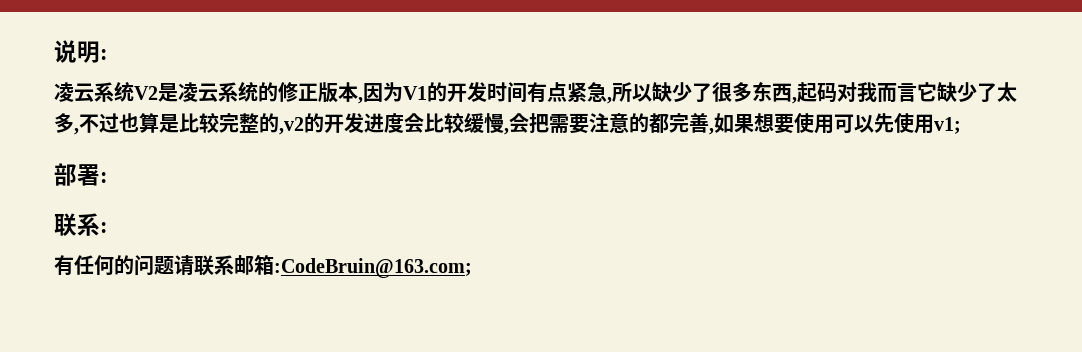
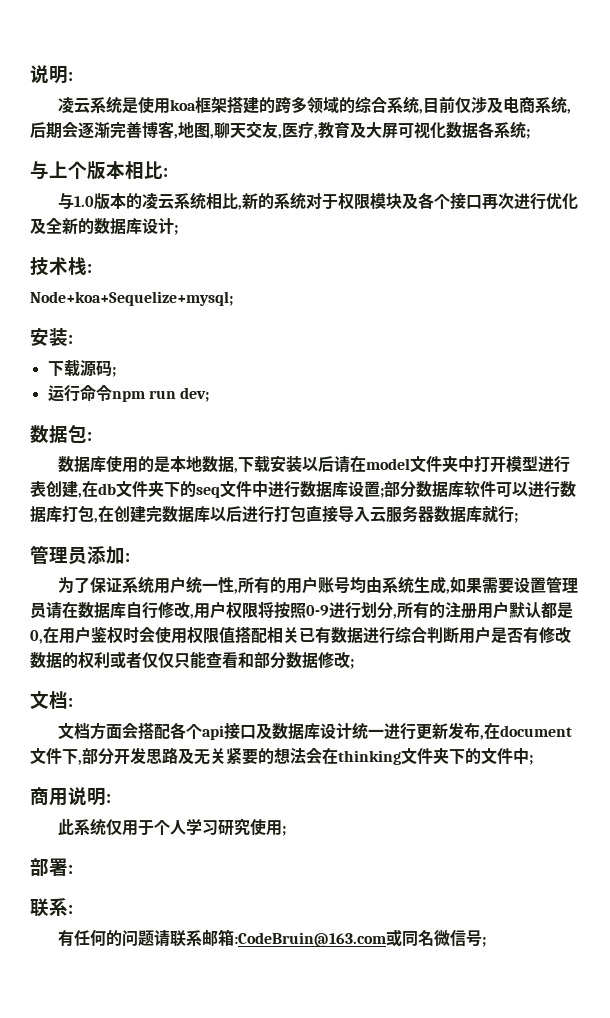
[134,81,1017,104] [54,112,961,135] V2是凌云系统的修正版本,因为V1的开发时间有点紧急,所以缺少了很多东西,起码对我而言它缺少了太多,不过也算是比较完整的,v2的开发进度会比较缓慢,会把需要注意的都完善,如果想要使用可以先使用v1; -> [122,96,572,114] [30,121,530,139] [30,161,168,180] [58,192,579,210] [30,217,178,235] [30,257,92,276] [30,291,233,306] [30,328,73,346] [47,359,116,377] [47,385,210,402] [30,424,92,443] [58,455,571,473] [30,480,576,498] [30,505,518,523] [30,545,130,565] [58,576,579,594] [30,601,573,619] [30,626,571,644] [30,651,354,669] [30,691,73,709] [58,722,573,740] [30,747,533,765] [30,787,111,806] [58,818,287,836] 是使用koa框架搭建的跨多领域的综合系统,目前仅涉及电商系统,后期会逐渐完善博客,地图,聊天交友,医疗,教育及大屏可视化数据各系统; // 与上个版本相比: // 与1.0版本的凌云系统相比,新的系统对于权限模块及各个接口再次进行优化及全新的数据库设计; // 技术栈: // Node+koa+Sequelize+mysql; // 安装: // 下载源码; // 运行命令npm run dev; // 数据包: // 数据库使用的是本地数据,下载安装以后请在model文件夹中打开模型进行表创建,在db文件夹下的seq文件中进行数据库设置;部分数据库软件可以进行数据库打包,在创建完数据库以后进行打包直接导入云服务器数据库就行; // 管理员添加: // 为了保证系统用户统一性,所有的用户账号均由系统生成,如果需要设置管理员请在数据库自行修改,用户权限将按照0-9进行划分,所有的注册用户默认都是0,在用户鉴权时会使用权限值搭配相关已有数据进行综合判断用户是否有修改数据的权利或者仅仅只能查看和部分数据修改; // 文档: // 文档方面会搭配各个api接口及数据库设计统一进行更新发布,在document文件下,部分开发思路及无关紧要的想法会在thinking文件夹下的文件中; // 商用说明: // 此系统仅用于个人学习研究使用;
[274,258,472,278] :CodeBruin@163.com; -> [234,929,487,947] :CodeBruin@163.com或同名微信号;

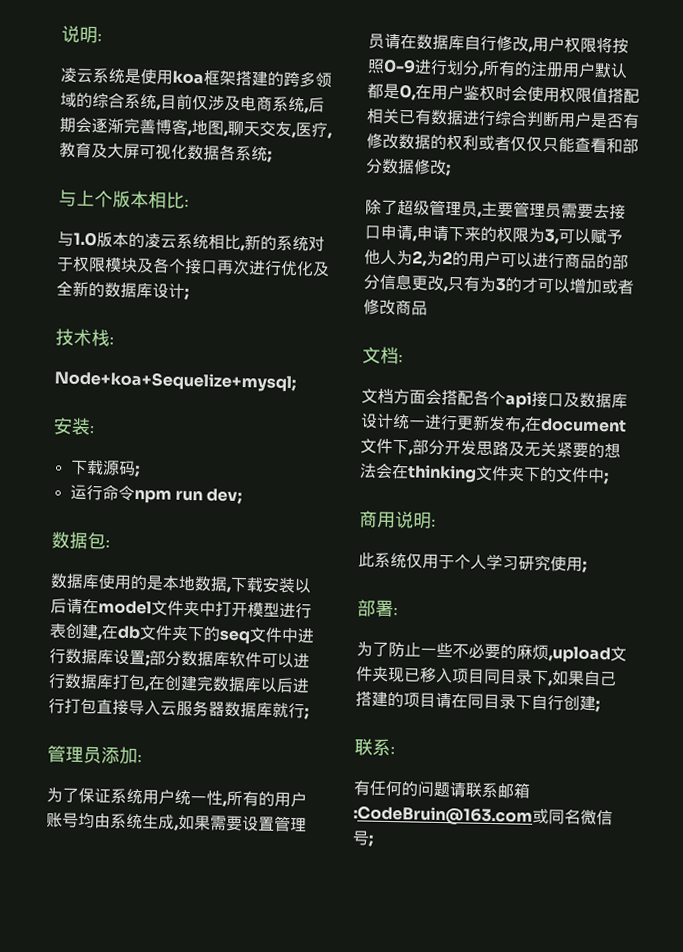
(354, 664) none -> [365,199,626,220] [364,224,623,245] [364,249,629,270] [363,274,634,295] [363,298,428,316] // 除了超级管理员,主要管理员需要去接口申请,申请下来的权限为3,可以赋予他人为2,为2的用户可以进行商品的部分信息更改,只有为3的才可以增加或者修改商品
(73, 869) none -> [356,641,627,664] [355,666,617,687] [355,691,600,713] // 为了防止一些不必要的麻烦,upload文件夹现已移入项目同目录下,如果自己搭建的项目请在同目录下自行创建;

